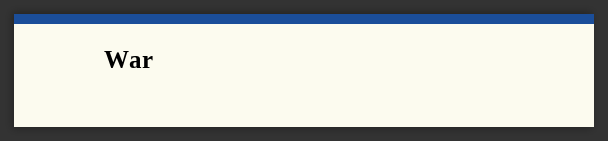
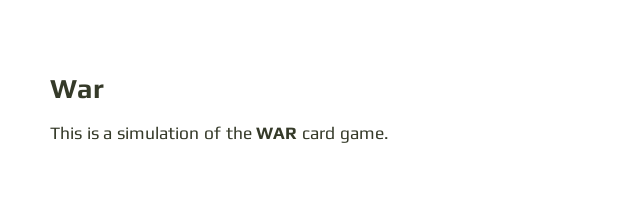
(153, 59) none -> [50,126,388,143] // This is a simulation of the WAR card game.

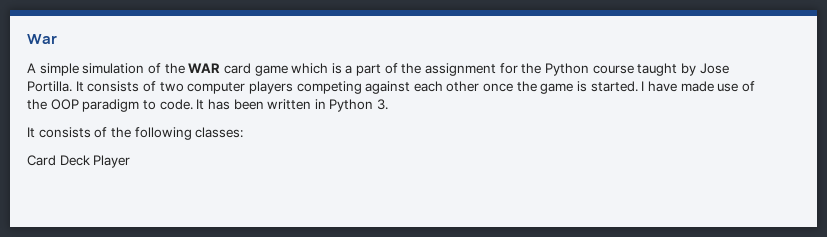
[50,126,113,140] This is a -> [27,63,79,76] A simple
[339,130,388,143] game. -> [254,63,729,76] [27,81,755,94] [27,99,389,112] [27,127,244,140] [27,155,131,168] game which is a part of the assignment for the Python course taught by Jose Portilla. It consists of two computer players competing against each other once the game is started. I have made use of the OOP paradigm to code. It has been written in Python 3. // It consists of the following classes: // Card Deck Player

